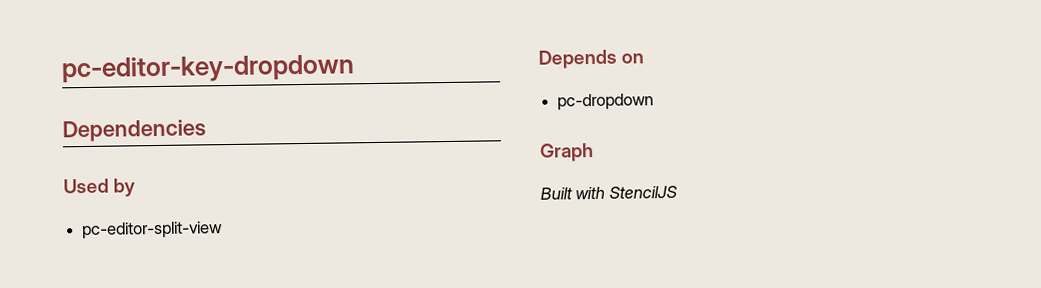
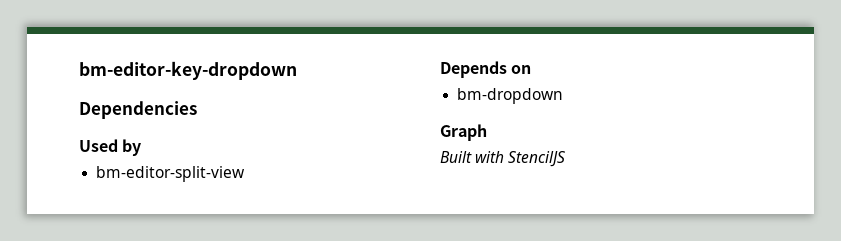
[61,54,355,84] pc-editor-key-dropdown -> [79,61,297,80] bm-editor-key-dropdown
[82,221,224,240] pc-editor-split-view -> [96,166,246,182] bm-editor-split-view
[557,93,655,111] pc-dropdown -> [457,88,564,104] bm-dropdown

